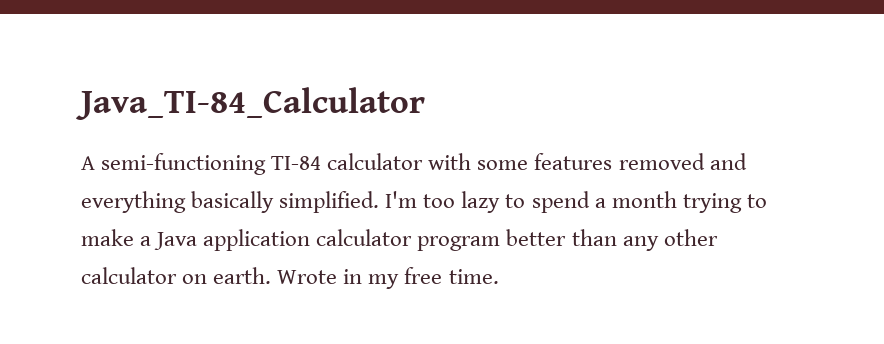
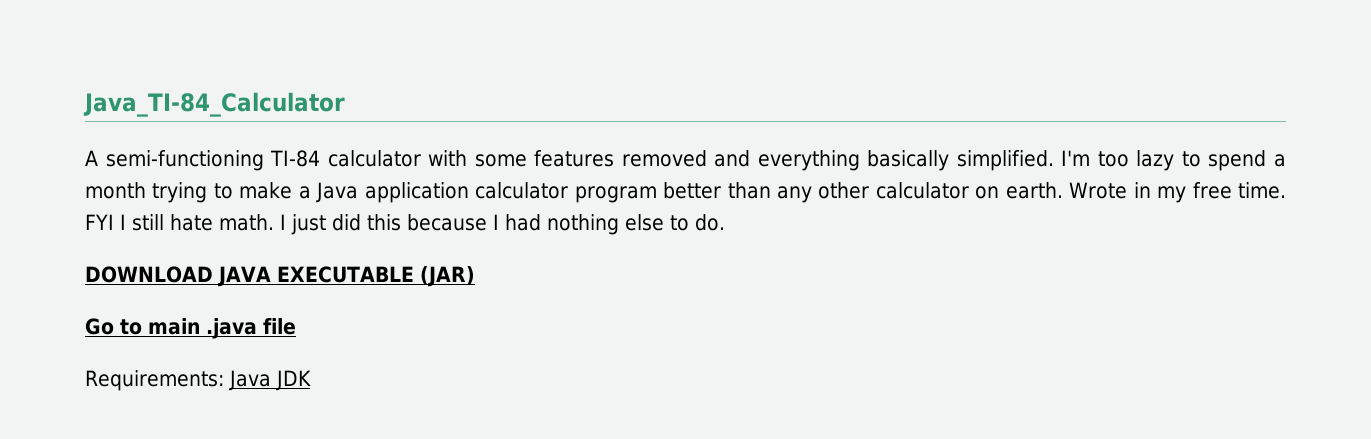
(499, 276) none -> [85,214,725,235] [85,266,475,287] [85,318,296,339] [85,370,311,391] FYI I still hate math. I just did this because I had nothing else to do. // DOWNLOAD JAVA EXECUTABLE (JAR) // Go to main .java file // Requirements: Java JDK

